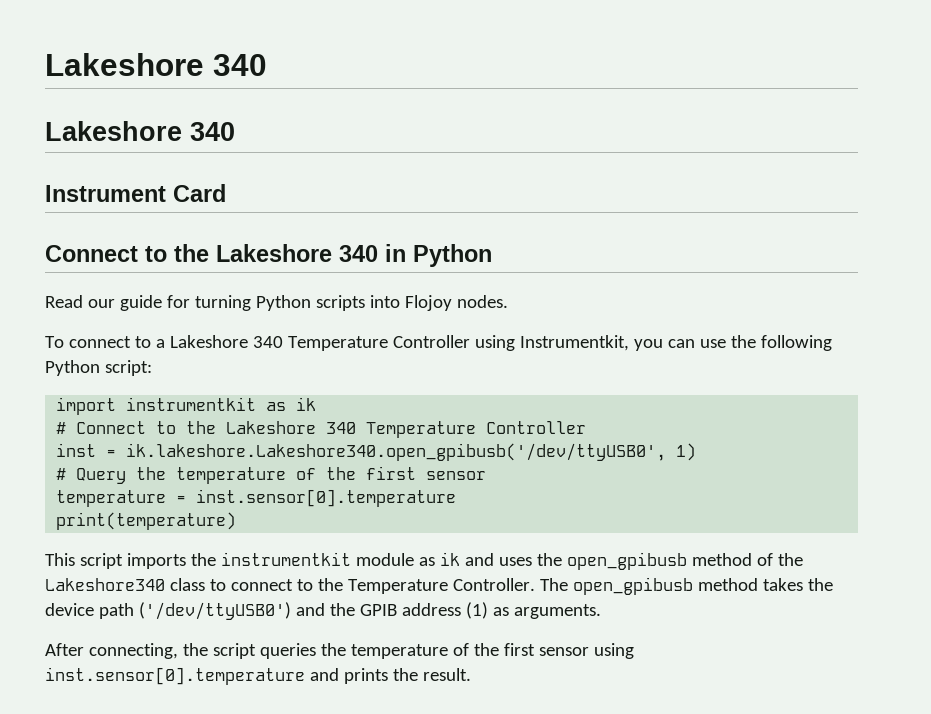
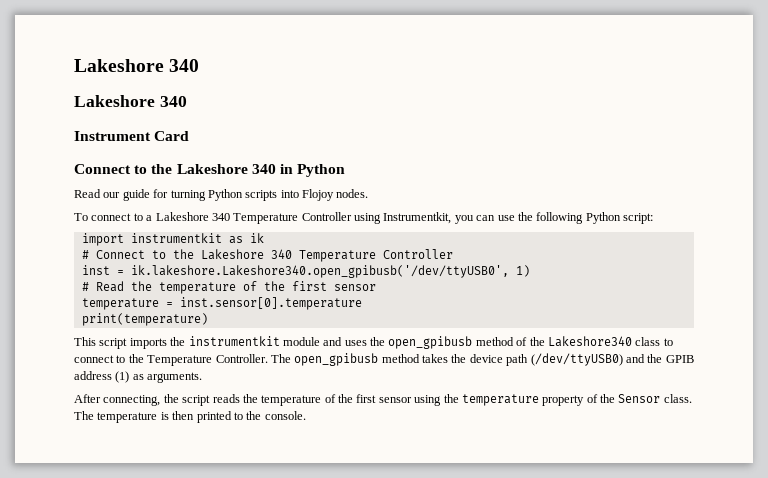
[76,468,127,484] Query -> [95,281,124,292] Read
[418,552,460,566] as ik -> (320, 341) none
[138,602,291,620] ('/dev/ttyUSB0') -> [530,353,623,366] (/dev/ttyUSB0)
[259,643,316,659] queries -> [212,394,240,403] reads
[45,667,471,685] inst.sensor[0].temperature and prints the result. -> [443,394,692,406] [74,411,306,423] the temperature property of the Sensor class. The temperature is then printed to the console.

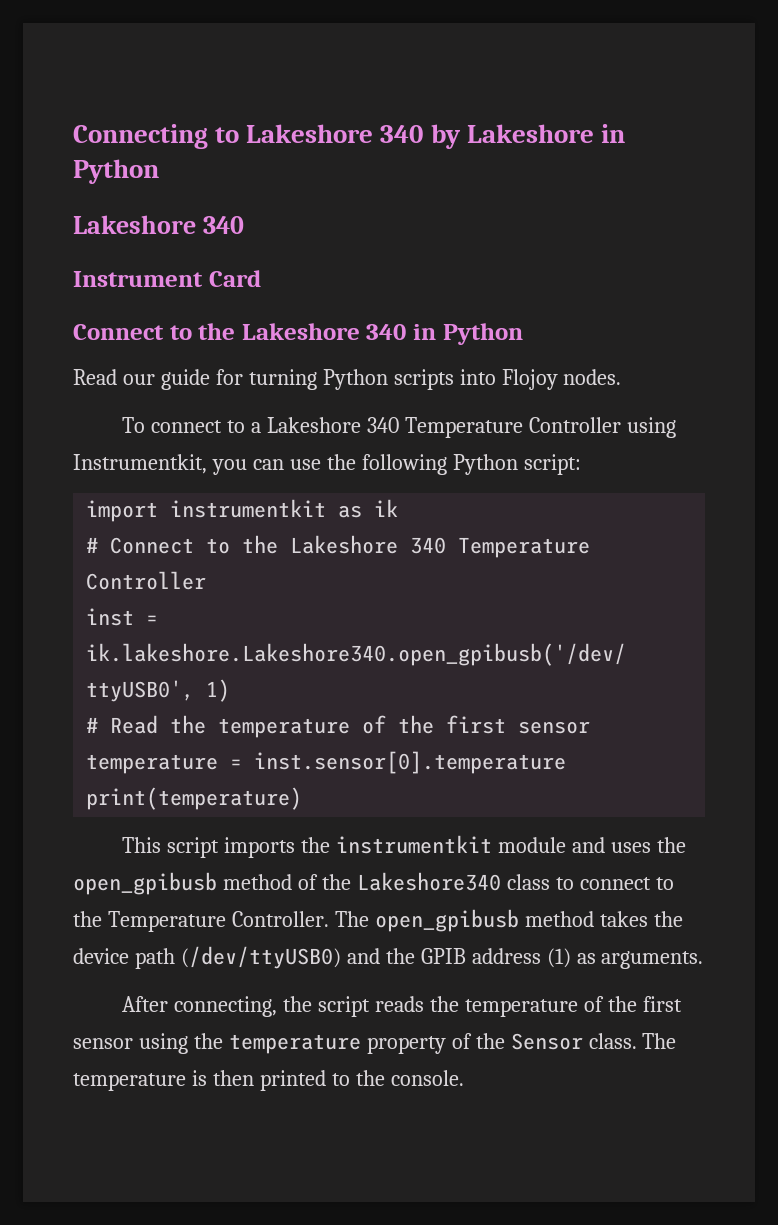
[74,59,200,72] Lakeshore 340 -> [73,124,625,149] [73,159,159,184] Connecting to Lakeshore 340 by Lakeshore in Python

